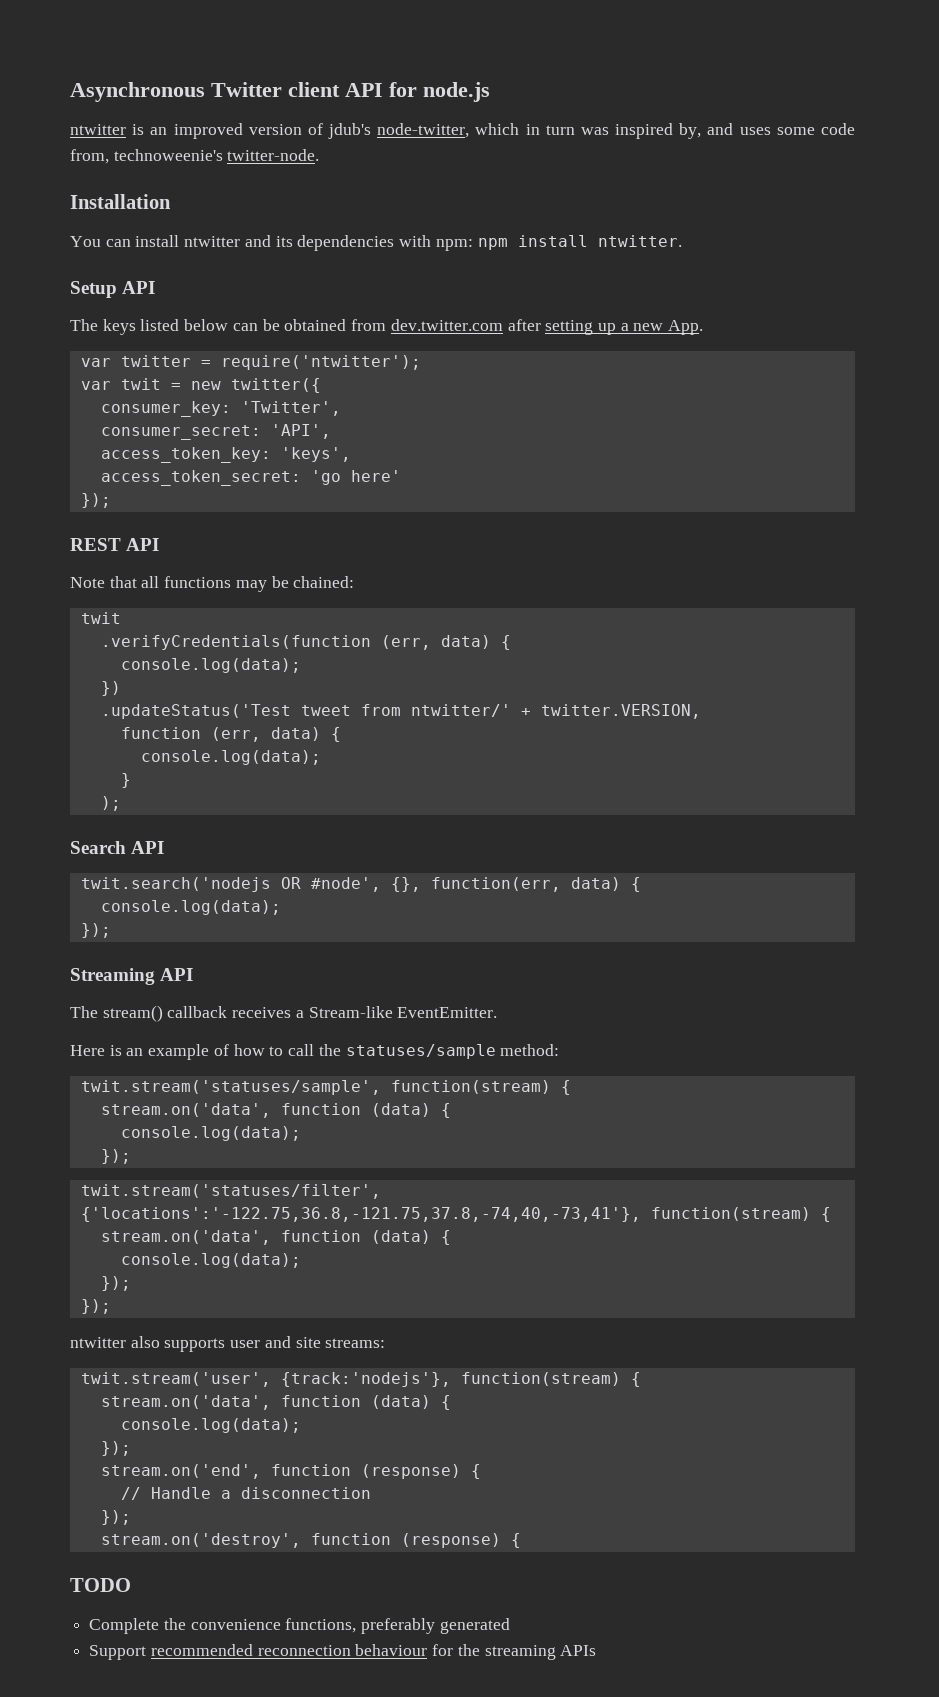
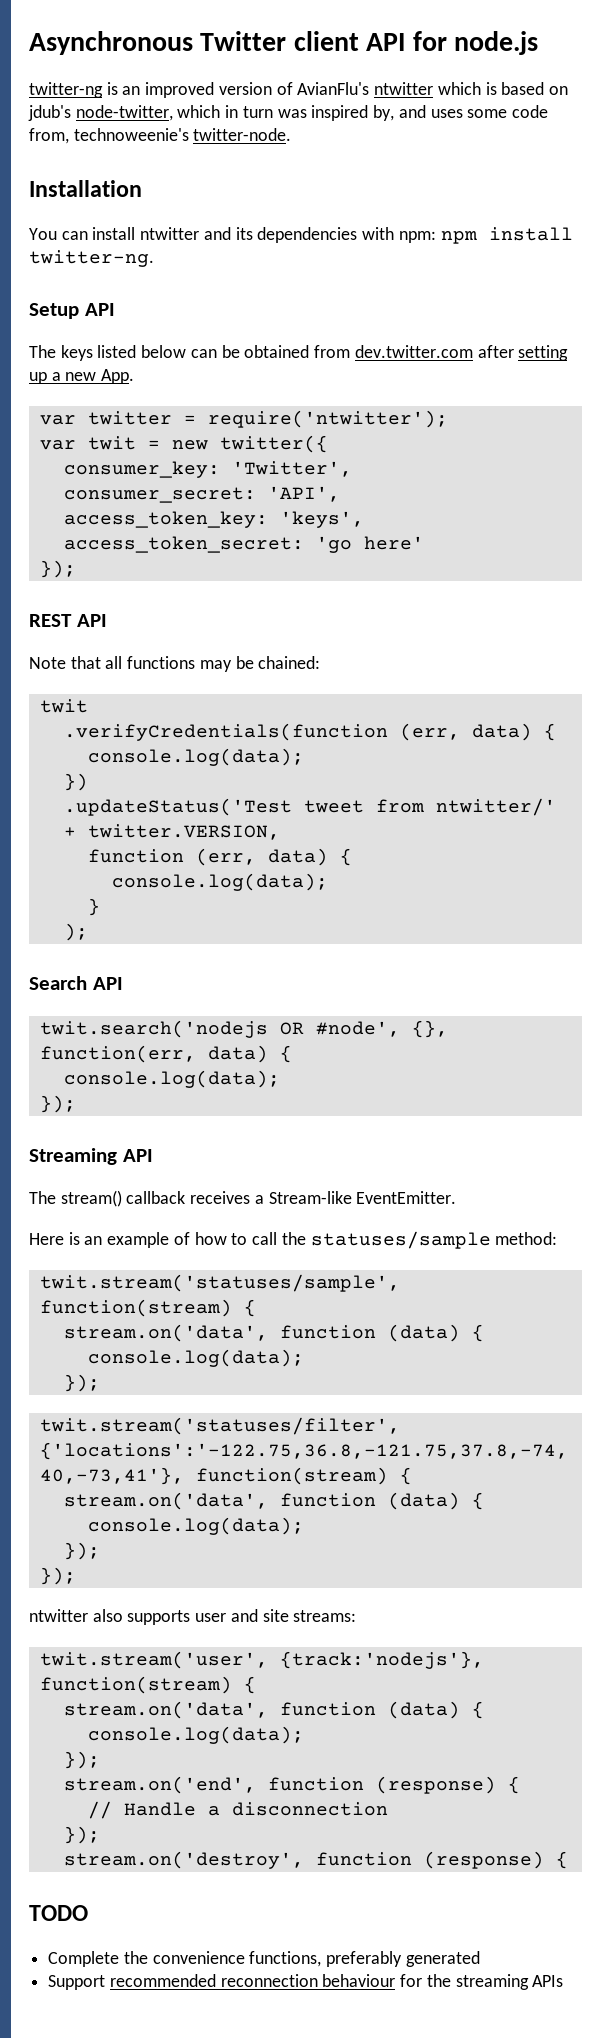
[70,124,126,135] ntwitter -> [29,82,103,98] twitter-ng
(323, 129) none -> [297,82,568,95] AvianFlu's ntwitter which is based on
[597,235,682,247] ntwitter. -> [29,250,154,267] twitter-ng.

